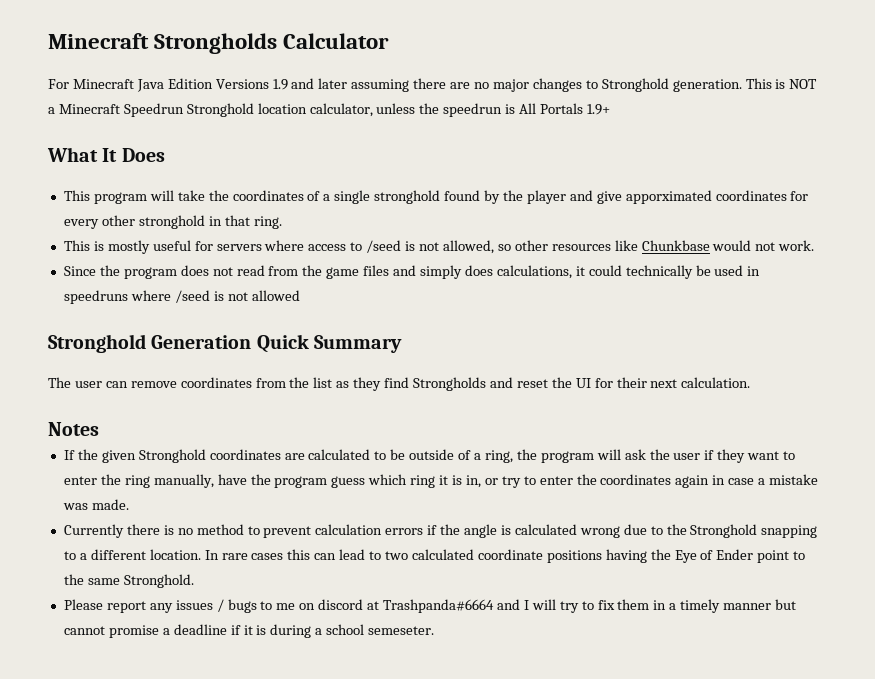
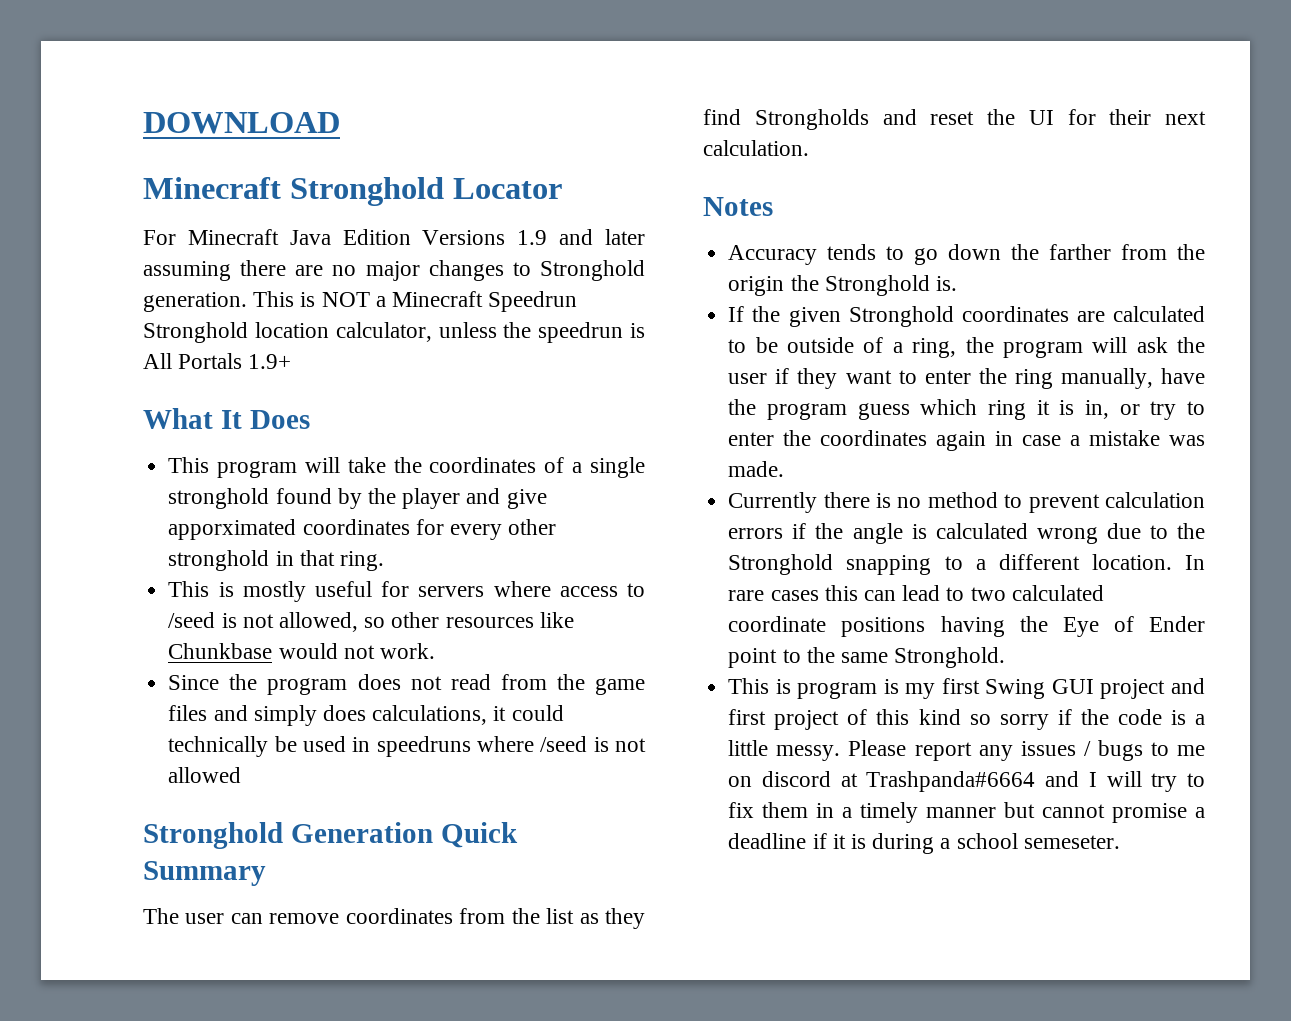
[48,33,390,54] Minecraft Strongholds Calculator -> [143,112,340,134] [143,177,562,206] DOWNLOAD // Minecraft Stronghold Locator
(99, 429) none -> [728,244,1205,265] [728,275,957,296] // Accuracy tends to go down the farther from the origin the Stronghold is.
(194, 581) none -> [728,678,1205,699] [728,709,1205,730] [728,740,841,761] This is program is my first Swing GUI project and first project of this kind so sorry if the code is a little messy.

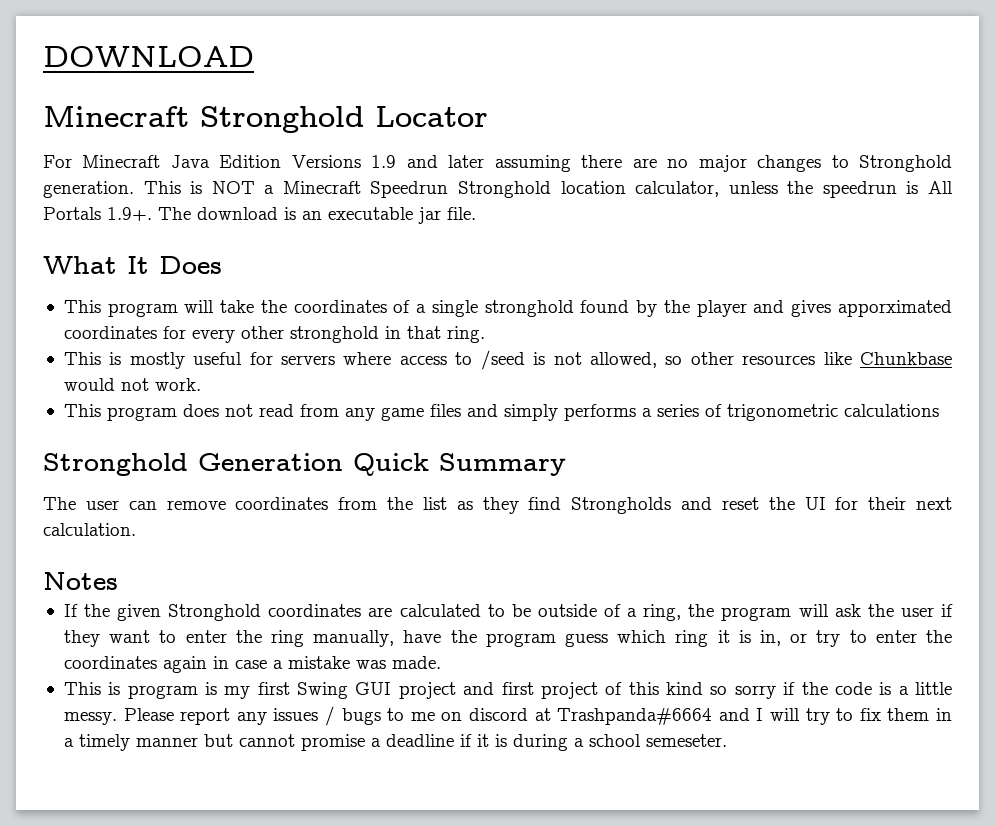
[248,354,292,369] 1.9+ -> [107,207,476,224] 1.9+. The download is an executable jar file.
[506,489,547,509] give -> [791,300,832,317] gives
[168,674,258,690] Since the -> [63,404,101,417] This
[556,674,585,690] the -> [344,408,375,421] any
[322,705,564,725] [168,736,646,757] [168,767,242,783] does calculations, it could technically be used in speedruns where /seed is not allowed -> [563,404,939,421] performs a series of trigonometric calculations
[728,244,1205,265] [728,275,957,296] // Accuracy tends to go down the farther from the origin the Stronghold is. -> (118, 581) none
[728,492,1205,513] [728,523,1205,544] [728,554,1205,575] [728,585,1104,601] [728,616,1205,637] [728,647,1006,668] // Currently there is no method to prevent calculation errors if the angle is calculated wrong due to the Stronghold snapping to a different location. In rare cases this can lead to two calculated coordinate positions having the Eye of Ender point to the same Stronghold. -> (441, 662) none

